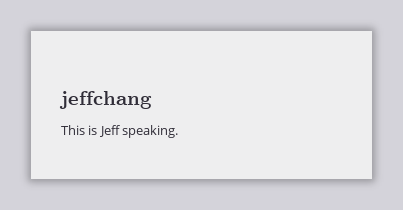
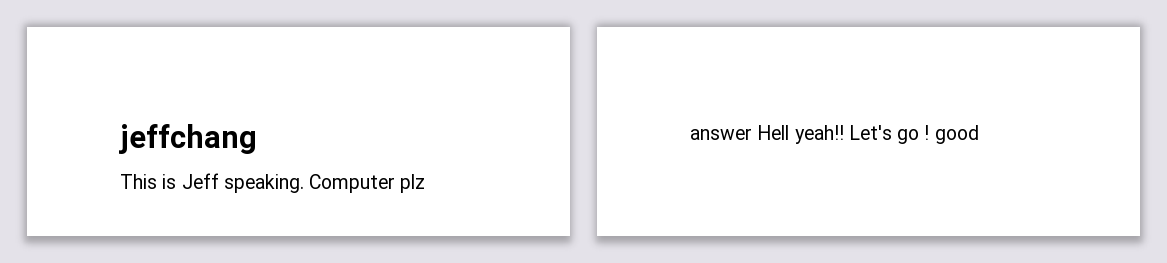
(179, 131) none -> [309,174,426,193] [690,125,979,144] Computer plz answer Hell yeah!! Let's go ! good

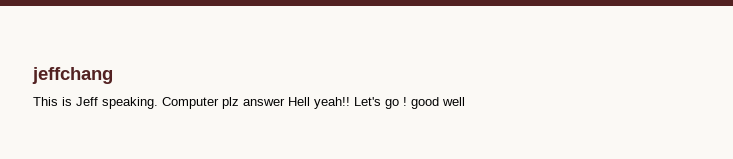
(979, 134) none -> [442,97,465,106] well

